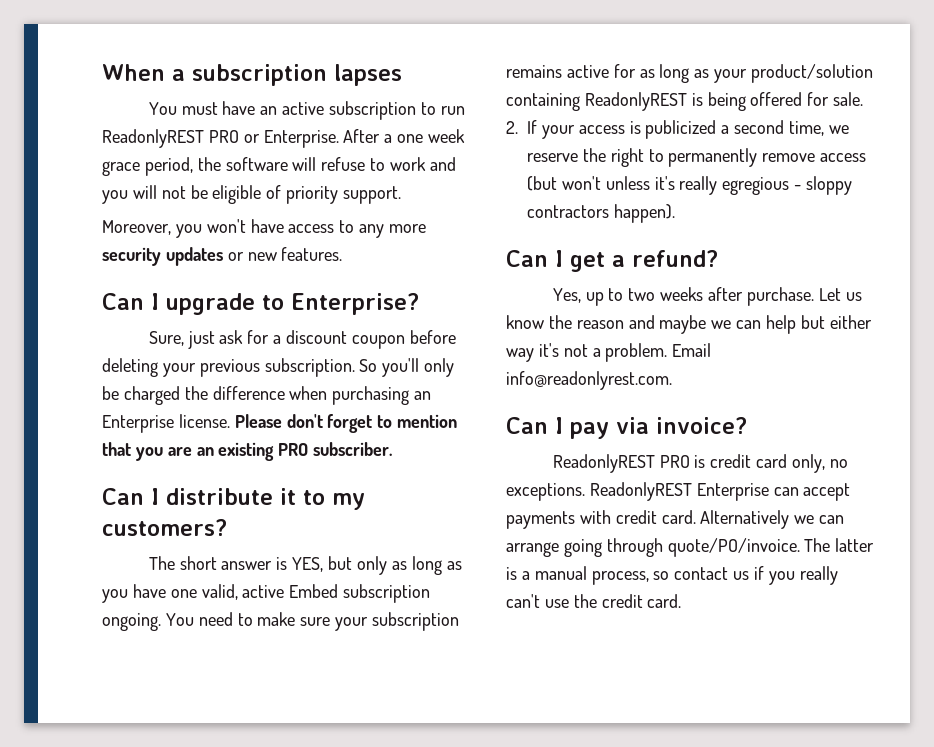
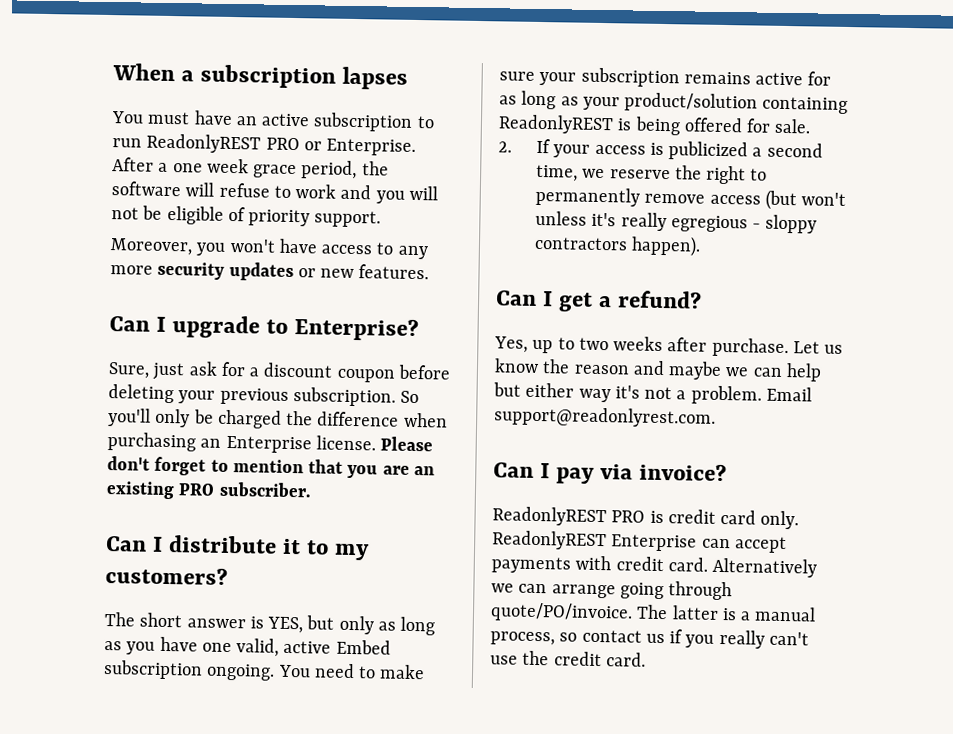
[506,371,672,390] info@readonlyrest.com. -> [494,406,716,428] support@readonlyrest.com.
[792,454,848,473] [506,483,585,501] only, no exceptions. -> [760,510,800,530] only.

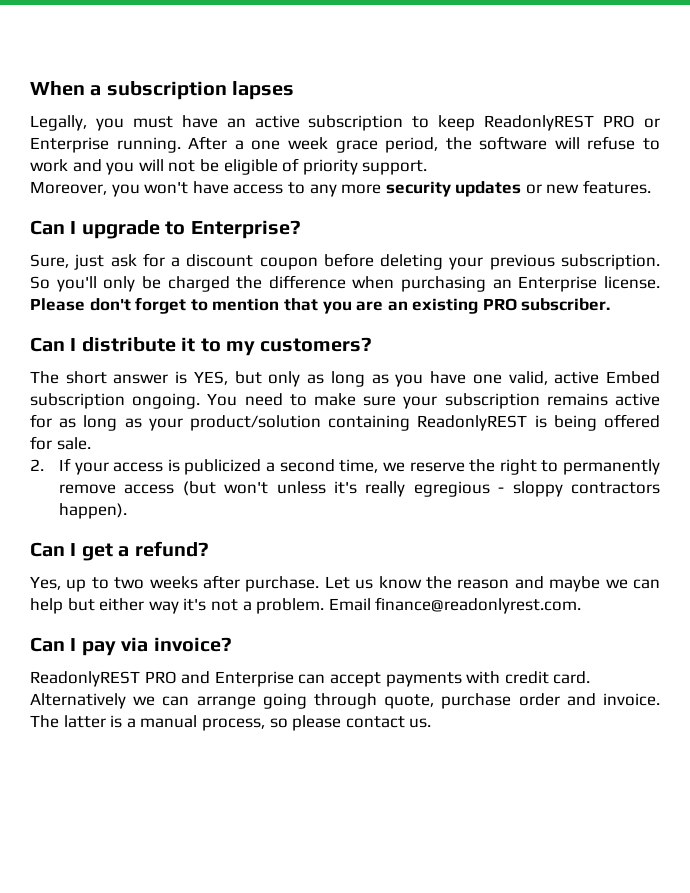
[111,111,144,124] You -> [30,115,124,131] Legally, you
[112,138,142,148] run -> [438,115,476,131] keep
[326,138,417,156] Enterprise. -> [30,137,181,153] Enterprise running.
[494,406,716,428] support@readonlyrest.com. -> [375,597,582,614] finance@readonlyrest.com.
[649,509,800,530] [492,530,607,551] is credit card only. ReadonlyREST -> [181,671,211,684] and
[490,602,633,623] quote/PO/invoice. -> [384,693,660,709] quote, purchase order and invoice.
[581,629,809,649] [490,650,646,667] contact us if you really can't use the credit card. -> [292,715,432,731] please contact us.

